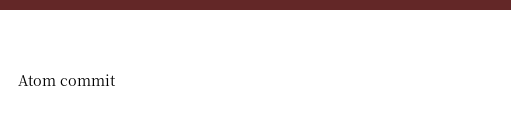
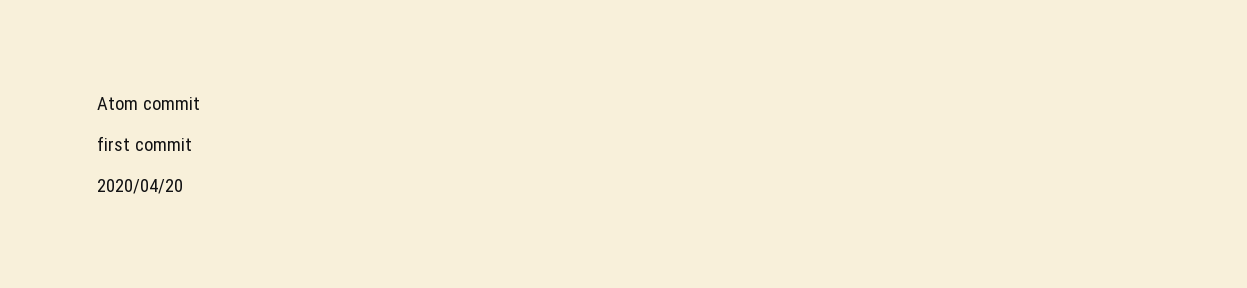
(116, 80) none -> [97,136,192,151] [97,179,183,194] // first commit // 2020/04/20

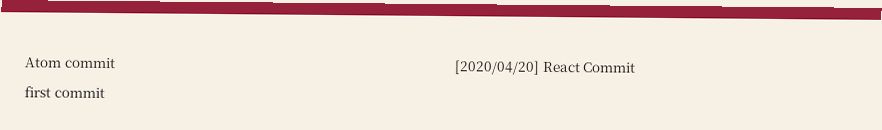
[97,179,183,194] 2020/04/20 -> [454,60,637,75] [2020/04/20] React Commit

